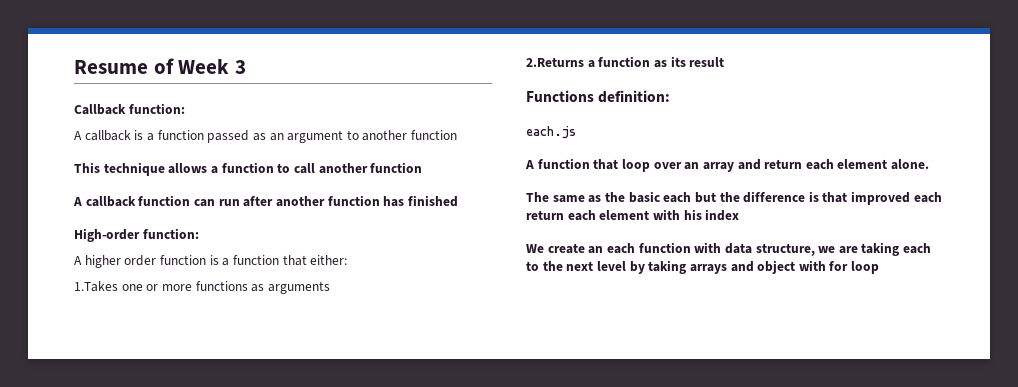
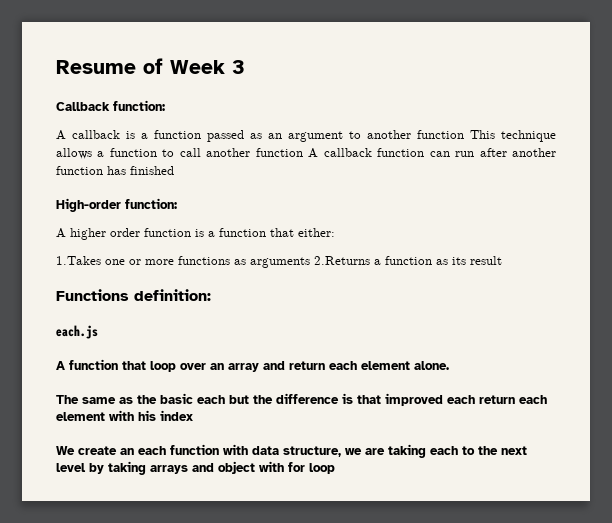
(458, 135) // -> (464, 134) none
(423, 167) // -> (303, 152) none
(330, 287) // -> (310, 262) none

